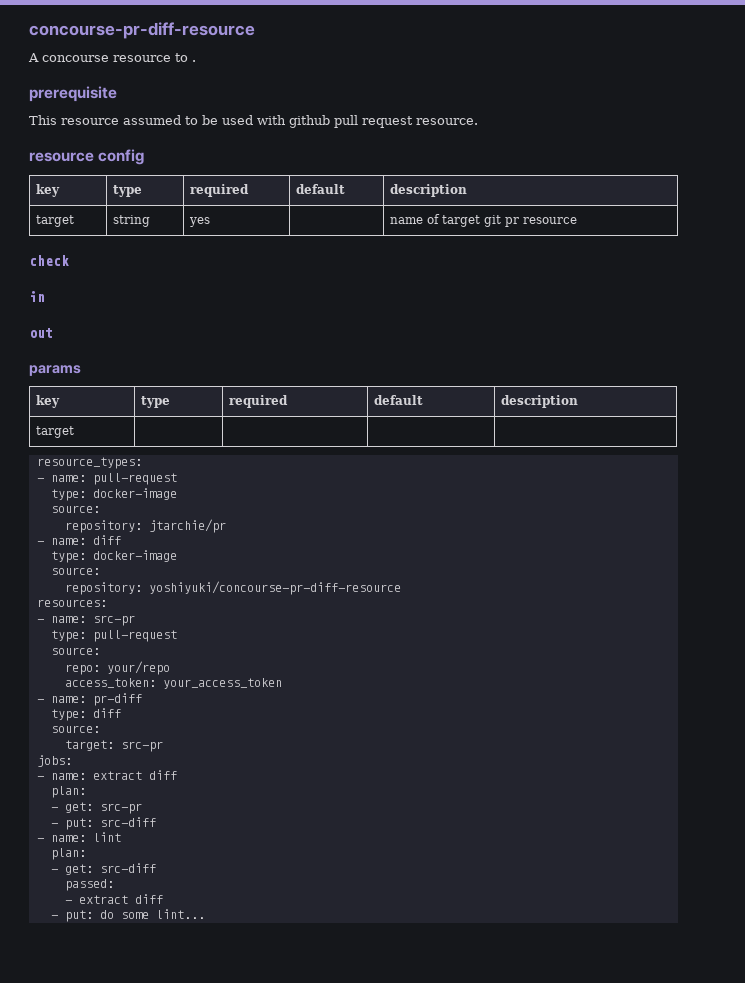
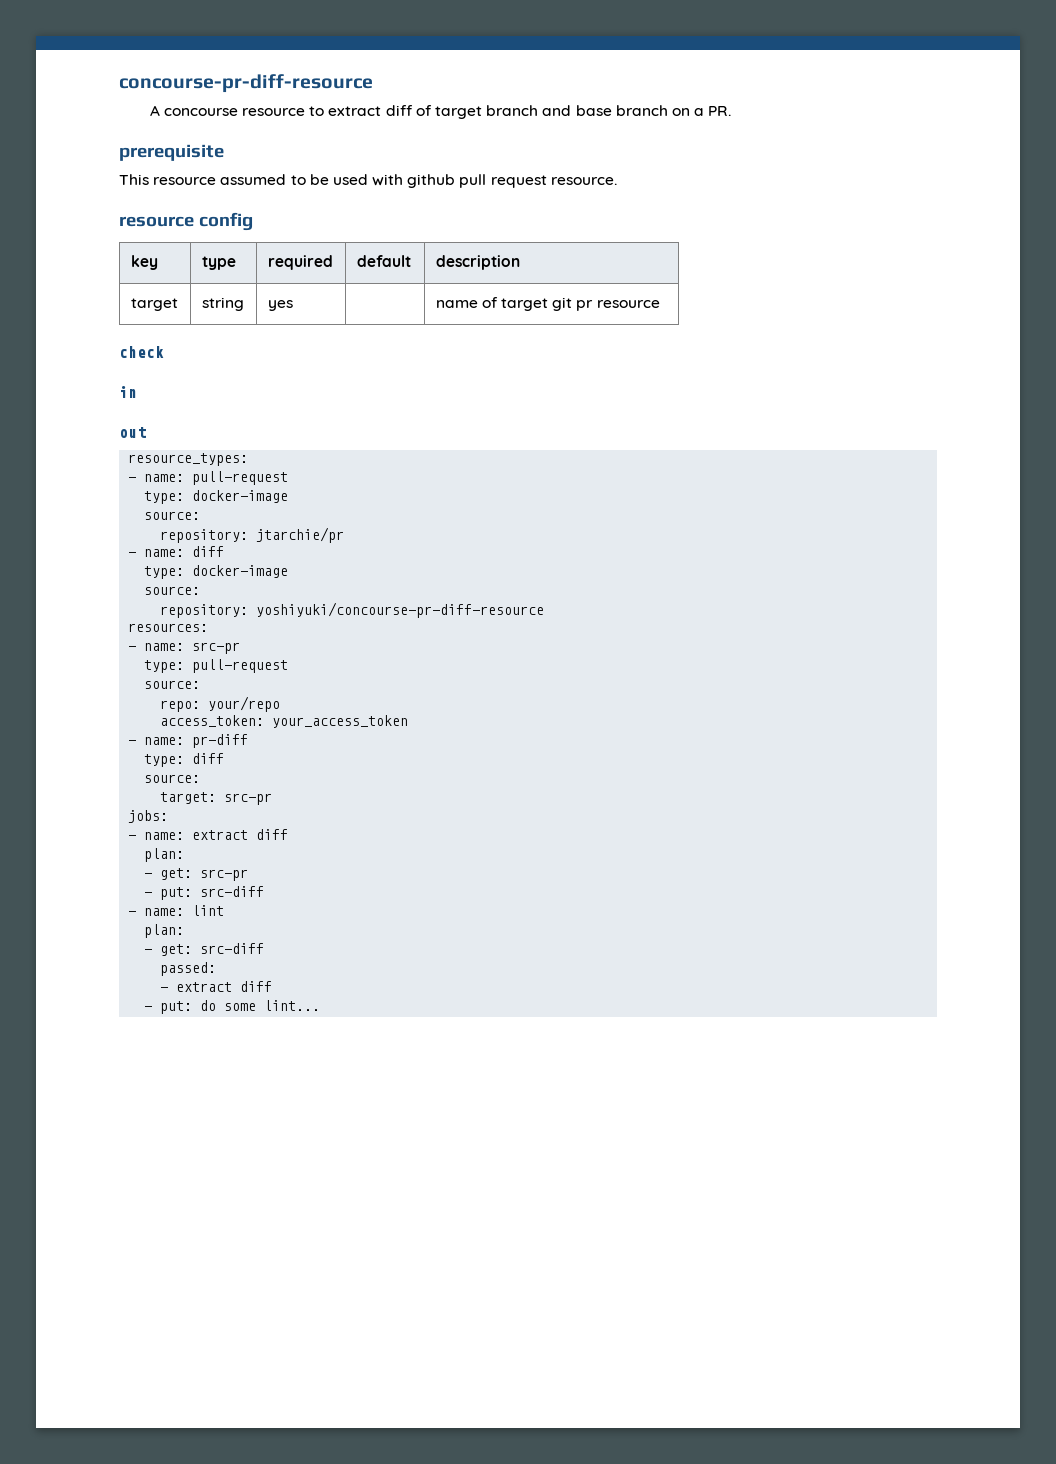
[192,60,196,62] . -> [328,105,732,119] extract diff of target branch and base branch on a PR.
[29,365,81,376] [36,395,61,408] [141,396,171,408] [229,395,289,408] [374,395,424,405] [501,395,579,408] [36,426,75,438] // params // key | type | required | default | description // target | | | | -> (146, 432) none

